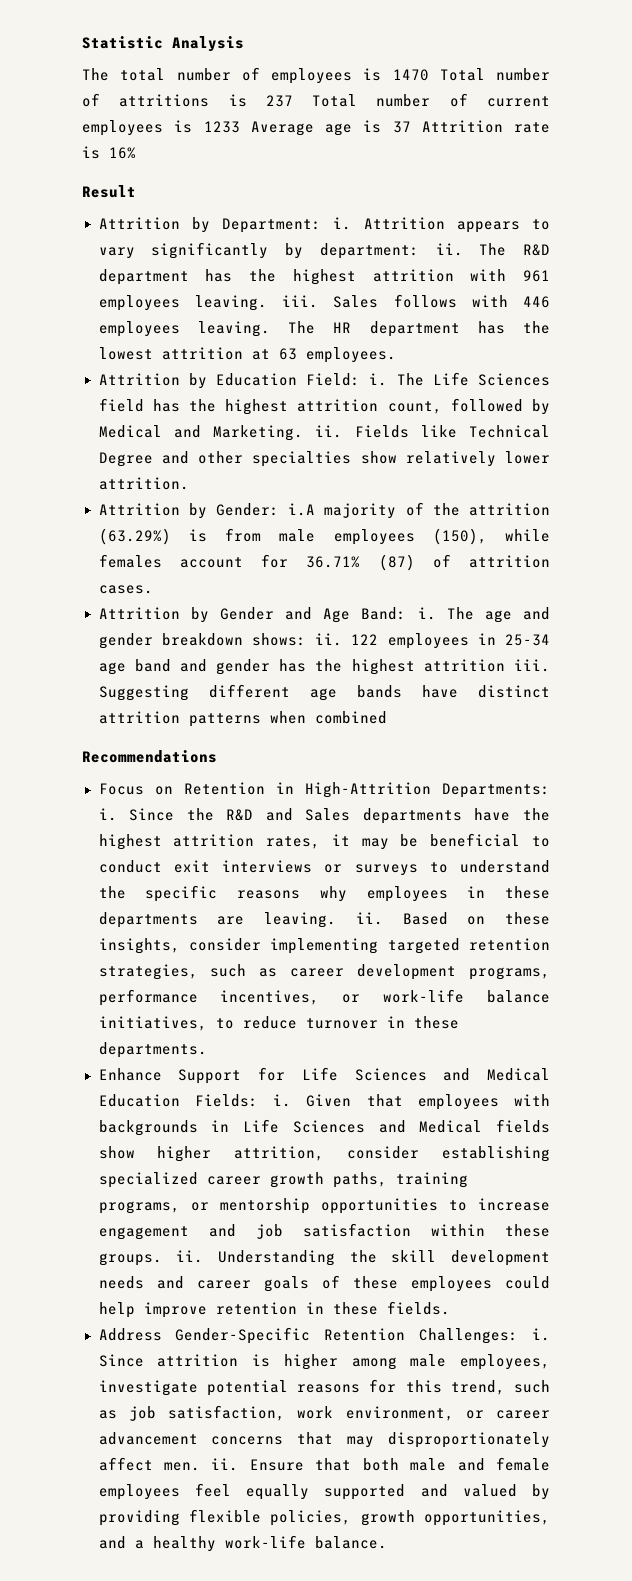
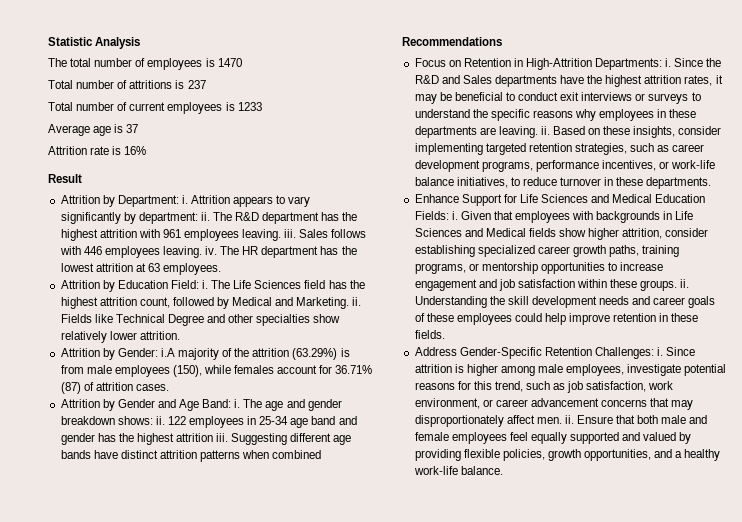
(429, 75) none -> (242, 62) //
(293, 101) none -> (206, 84) //
(240, 127) none -> (262, 106) //
(411, 127) none -> (139, 128) //
(270, 329) none -> [205,246,218,255] iv.

